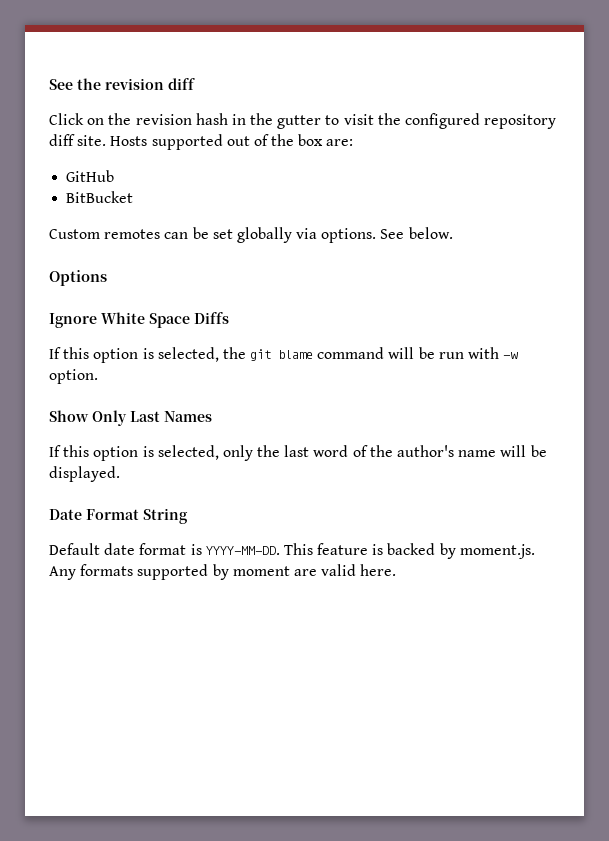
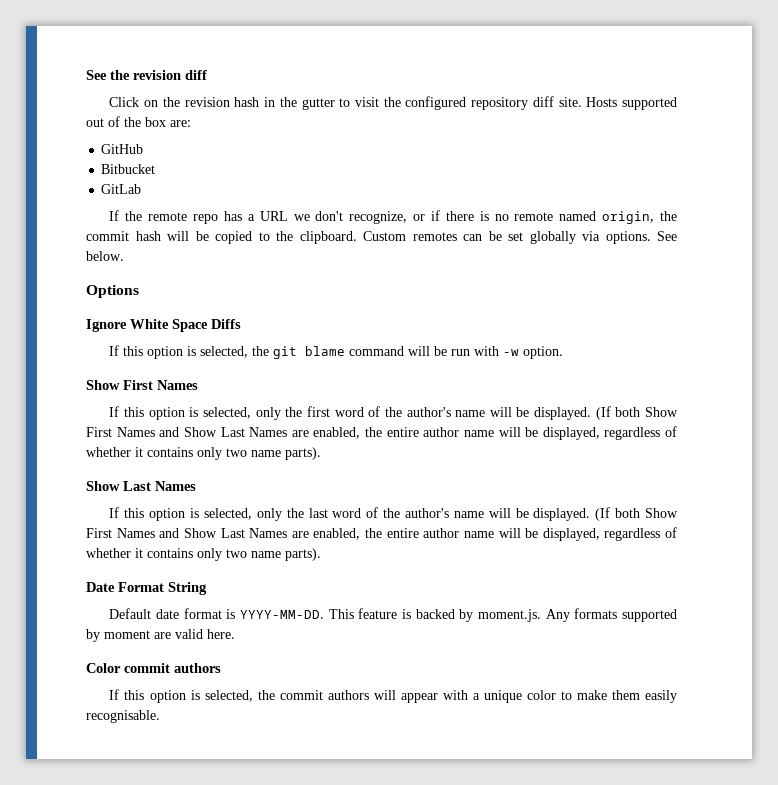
[66,191,134,203] BitBucket // -> [101,164,156,174] [101,184,142,194] [109,210,678,224] [86,231,357,244] Bitbucket // GitLab // If the remote repo has a URL we don't recognize, or if there is no remote named origin, the commit hash will be copied to the clipboard.
[92,410,127,426] Only -> [123,380,198,390] [109,406,678,420] [86,426,677,440] [86,447,321,460] [86,481,120,491] First Names // If this option is selected, only the first word of the author's name will be displayed. (If both Show First Names and Show Last Names are enabled, the entire author name will be displayed, regardless of whether it contains only two name parts). // Show
(120, 474) none -> [595,507,679,521] [86,527,677,541] [86,548,321,561] (If both Show First Names and Show Last Names are enabled, the entire author name will be displayed, regardless of whether it contains only two name parts).
(397, 570) none -> [86,663,221,673] [109,689,678,703] [86,710,160,723] // Color commit authors // If this option is selected, the commit authors will appear with a unique color to make them easily recognisable.

